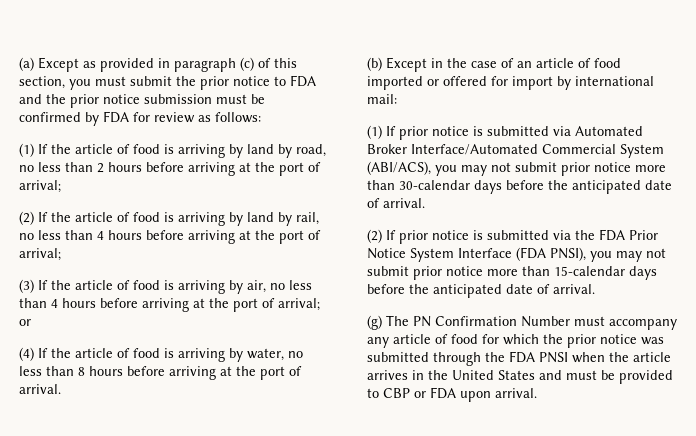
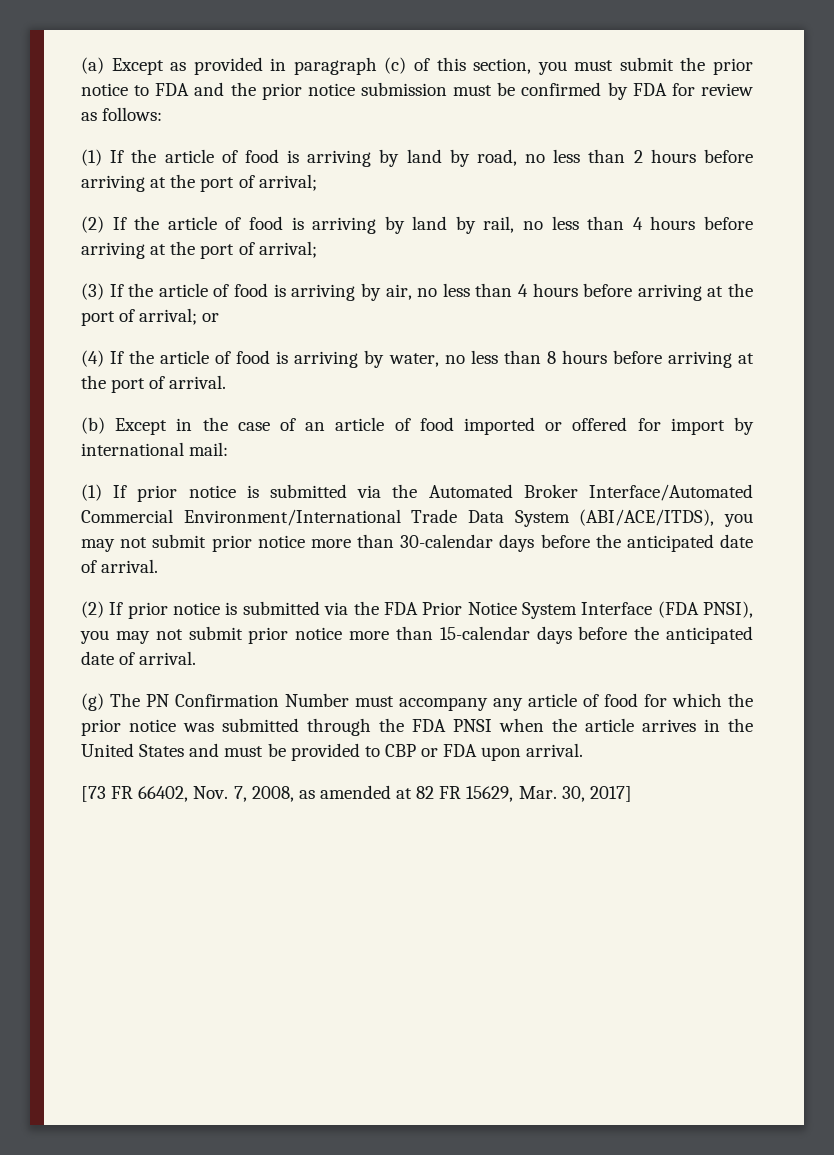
(571, 131) none -> [392,484,418,498] the
[620,144,664,158] [367,161,431,175] System (ABI/ACS), -> [183,509,715,527] Environment/International Trade Data System (ABI/ACE/ITDS),
(537, 393) none -> [81,785,632,802] // [73 FR 66402, Nov. 7, 2008, as amended at 82 FR 15629, Mar. 30, 2017]

